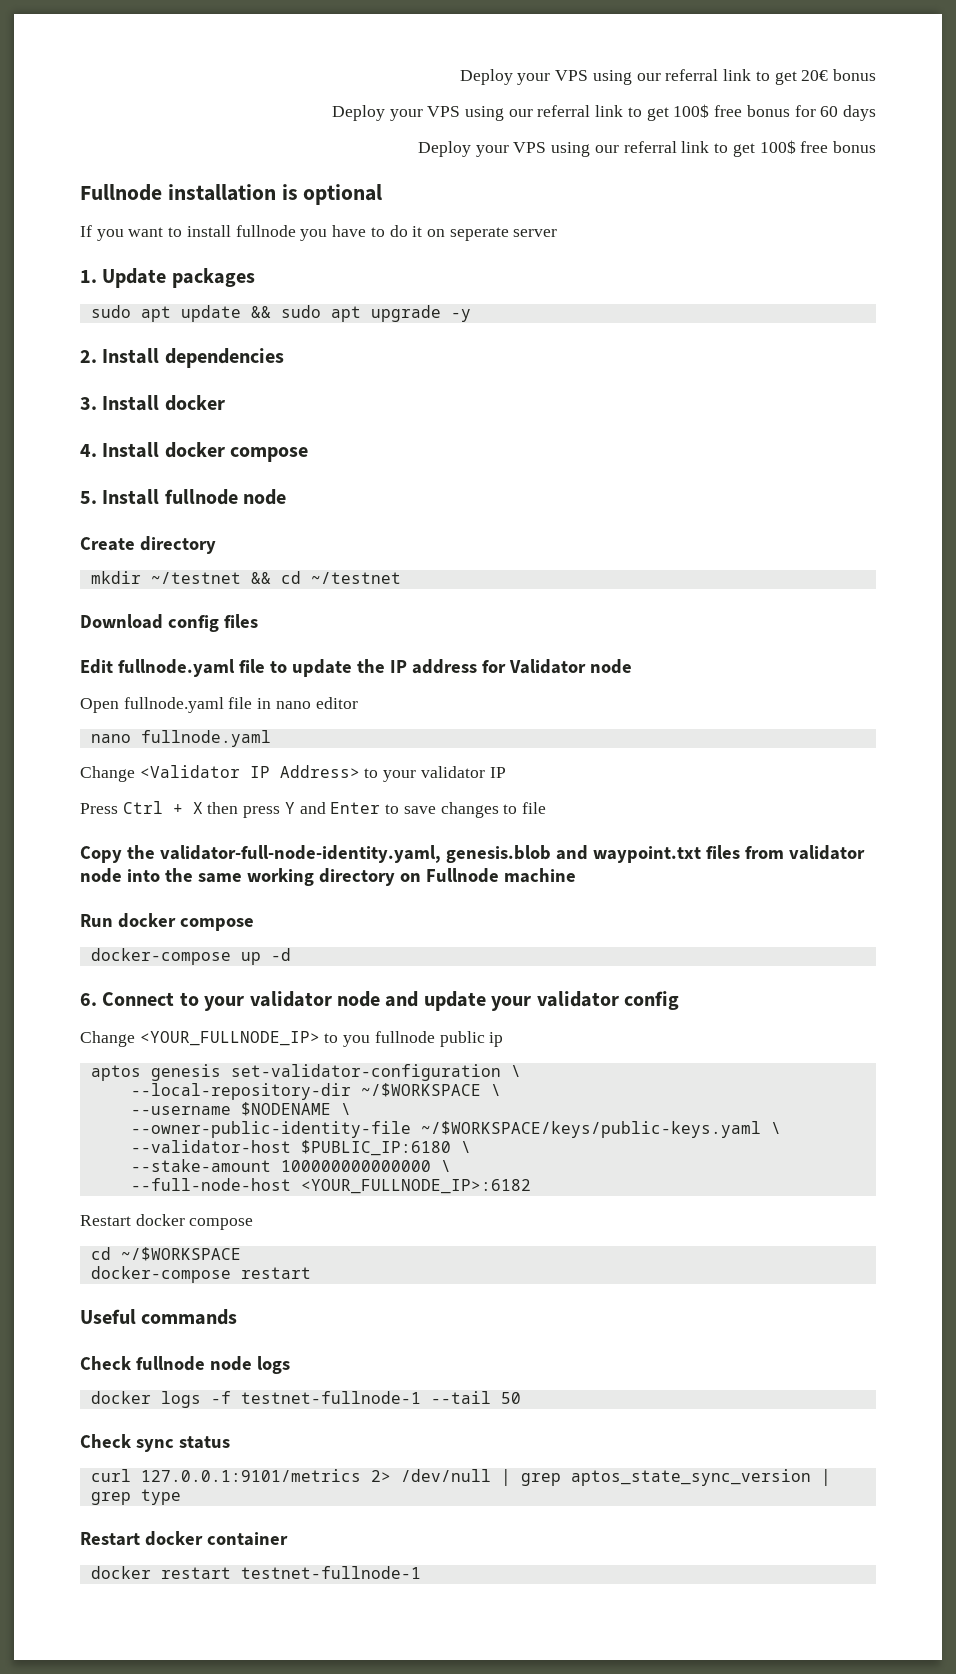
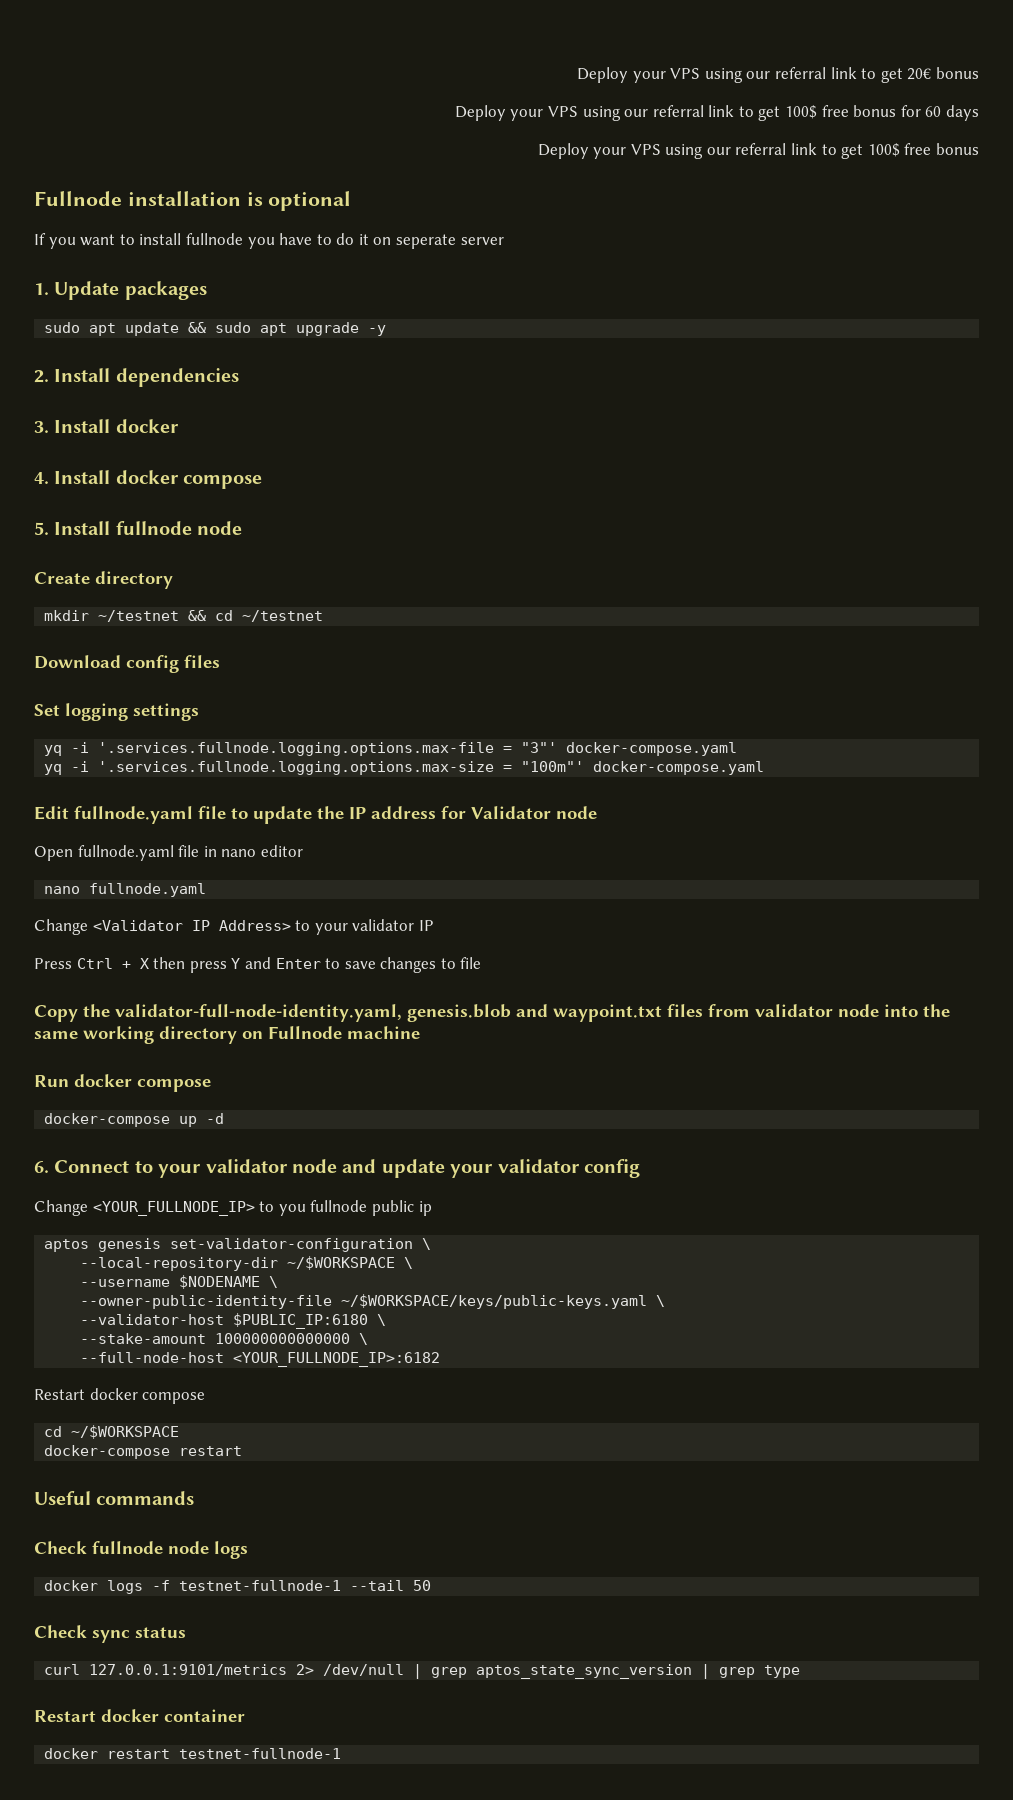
(258, 621) none -> [34,703,199,721] [44,742,738,756] [44,761,765,775] // Set logging settings // yq -i '.services.fullnode.logging.options.max-file = "3"' docker-compose.yaml // yq -i '.services.fullnode.logging.options.max-size = "100m"' docker-compose.yaml

